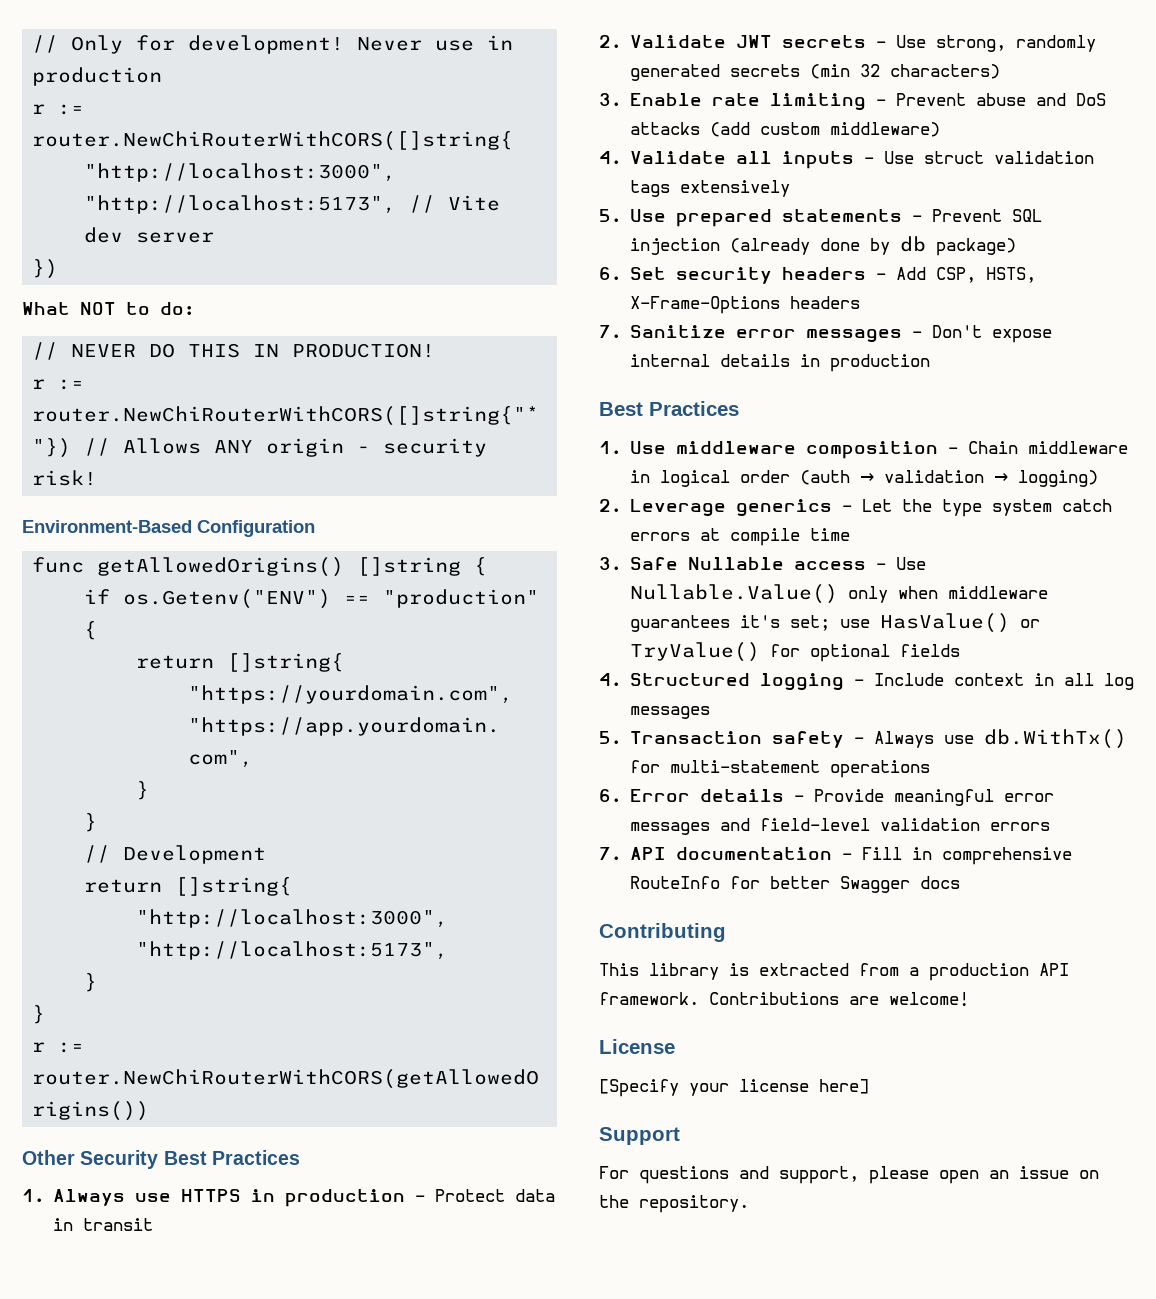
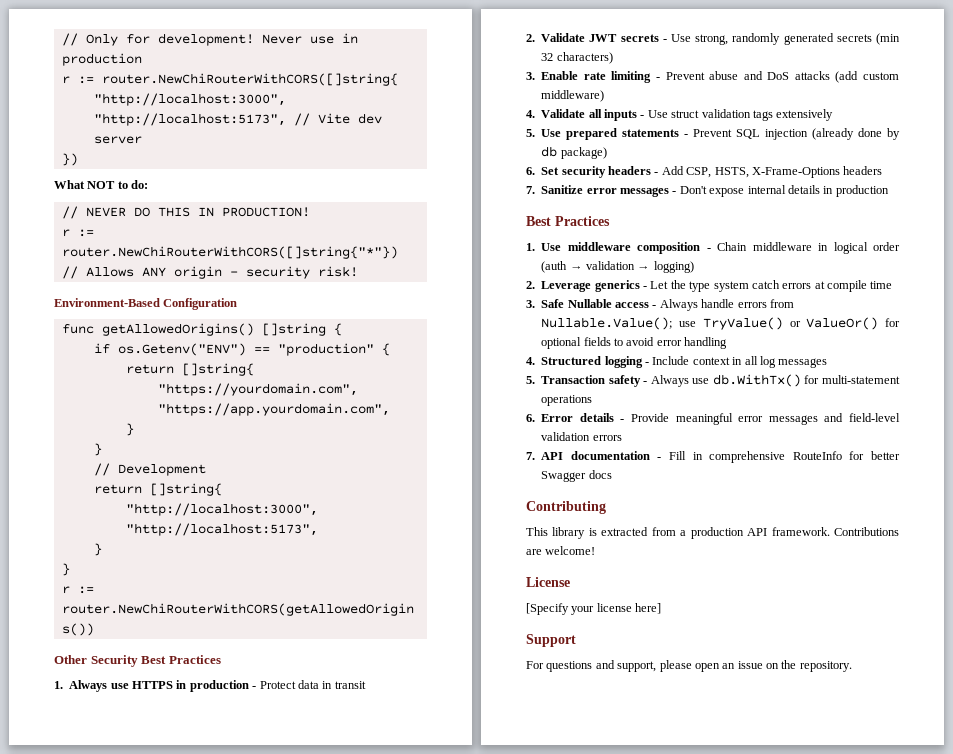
[895,557,926,570] [629,584,1048,604] [629,613,1040,633] [629,642,760,662] Use Nullable.Value() only when middleware guarantees it's set; use HasValue() or TryValue() -> [659,299,794,311] [541,317,879,330] Always handle errors from Nullable.Value(); use TryValue() or ValueOr()
(960, 650) none -> [614,337,728,349] to avoid error handling

